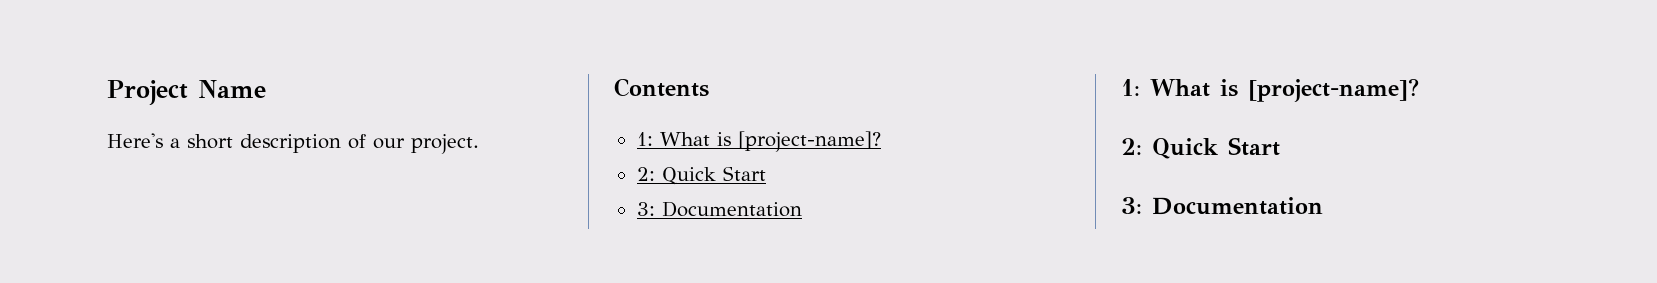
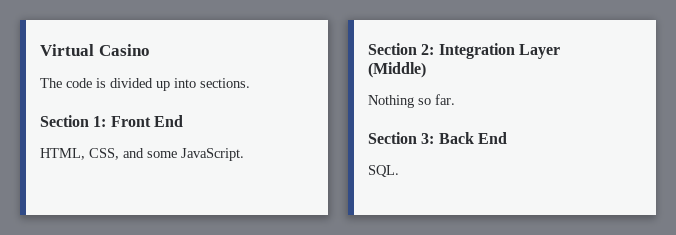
[107,80,266,105] [107,133,479,154] [614,78,709,97] [636,131,881,152] [636,166,766,185] [636,201,802,217] [1121,78,1419,102] [1121,137,1280,159] [1121,197,1323,215] Project Name // Here's a short description of our project. // Contents // 1: What is [project-name]? // 2: Quick Start // 3: Documentation // 1: What is [project-name]? // 2: Quick Start // 3: Documentation -> [40,44,150,56] [40,78,250,91] [40,115,183,127] [40,148,244,161] [368,43,560,59] [368,62,426,78] [368,94,455,108] [368,132,507,144] [368,165,399,177] Virtual Casino // The code is divided up into sections. // Section 1: Front End // HTML, CSS, and some JavaScript. // Section 2: Integration Layer (Middle) // Nothing so far. // Section 3: Back End // SQL.

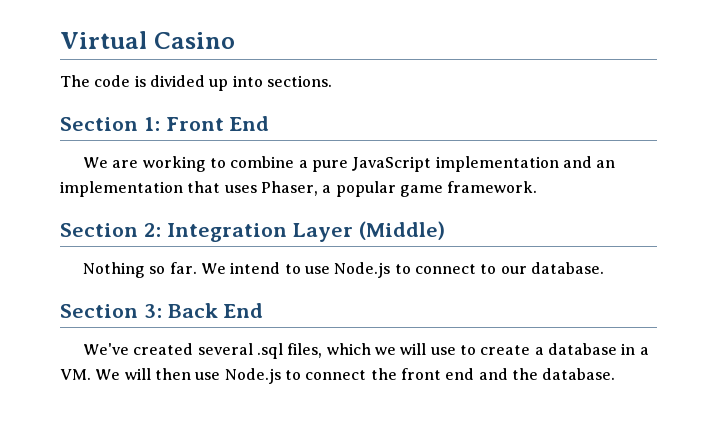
[40,148,244,161] HTML, CSS, and some JavaScript. -> [83,156,616,172] [60,181,538,197] We are working to combine a pure JavaScript implementation and an implementation that uses Phaser, a popular game framework.
[368,132,507,144] [368,165,399,177] // Section 3: Back End // SQL. -> [201,262,604,278] [60,303,264,318] [83,343,649,359] [60,368,616,384] We intend to use Node.js to connect to our database. // Section 3: Back End // We've created several .sql files, which we will use to create a database in a VM. We will then use Node.js to connect the front end and the database.

